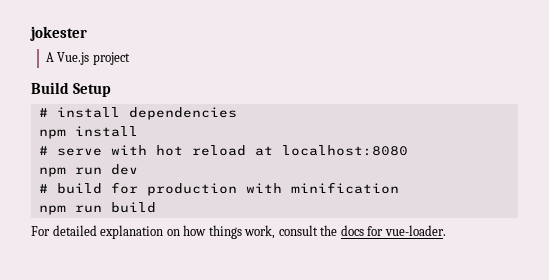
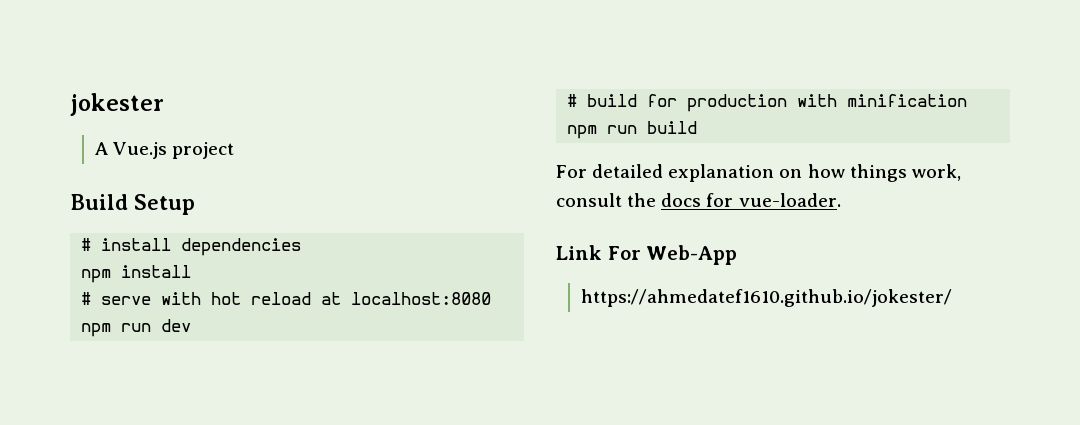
(446, 230) none -> [556,245,738,265] [580,289,952,307] // Link For Web-App // https://ahmedatef1610.github.io/jokester/

